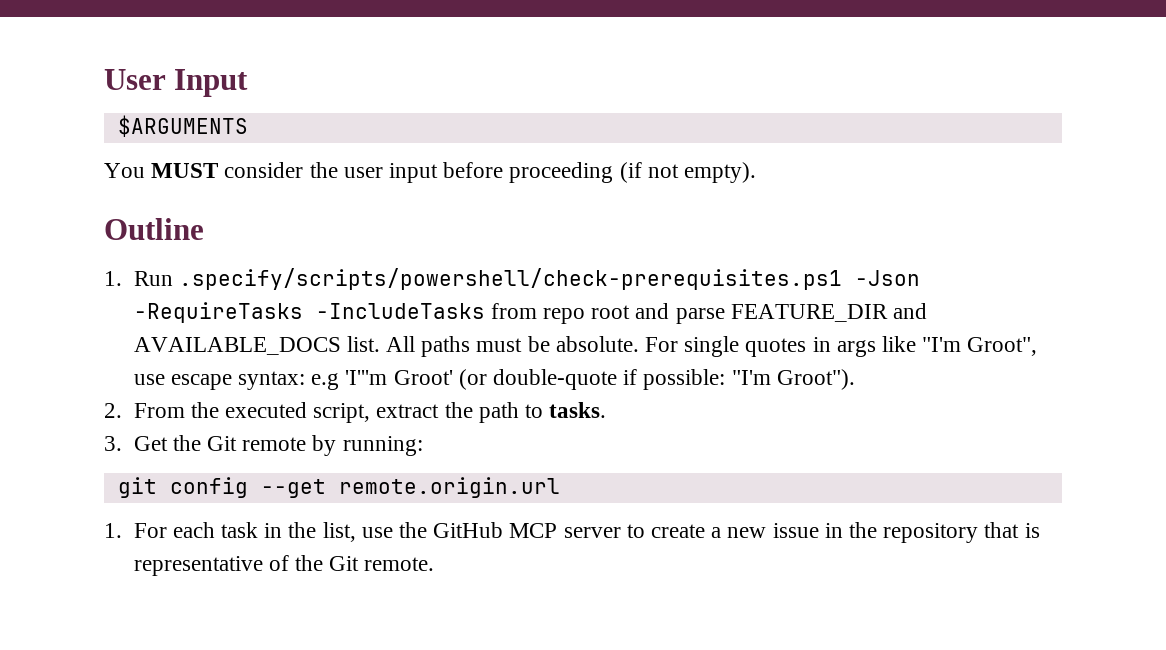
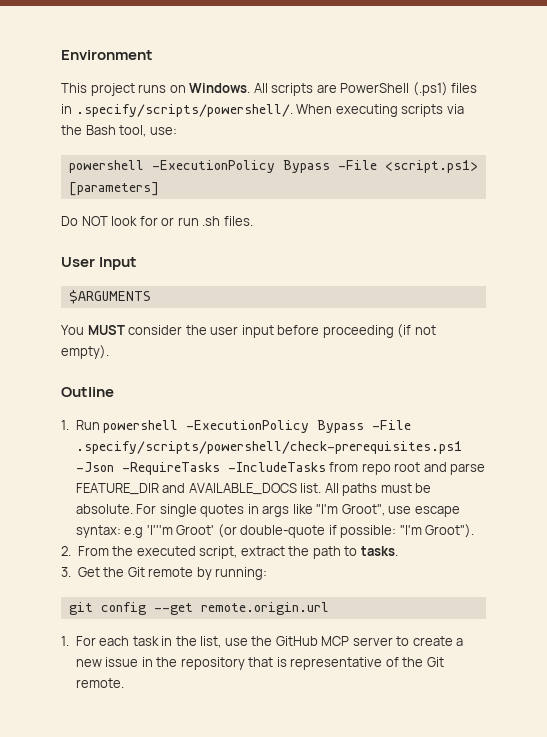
(104, 79) none -> [61,50,153,60] [61,82,478,96] [61,104,464,117] [61,125,177,137] [68,160,478,173] [68,182,159,196] [61,216,253,226] Environment // This project runs on Windows. All scripts are PowerShell (.ps1) files in .specify/scripts/powershell/. When executing scripts via the Bash tool, use: // powershell -ExecutionPolicy Bypass -File <script.ps1> [parameters] // Do NOT look for or run .sh files. //
(173, 278) none -> [103,420,412,433] powershell -ExecutionPolicy Bypass -File

